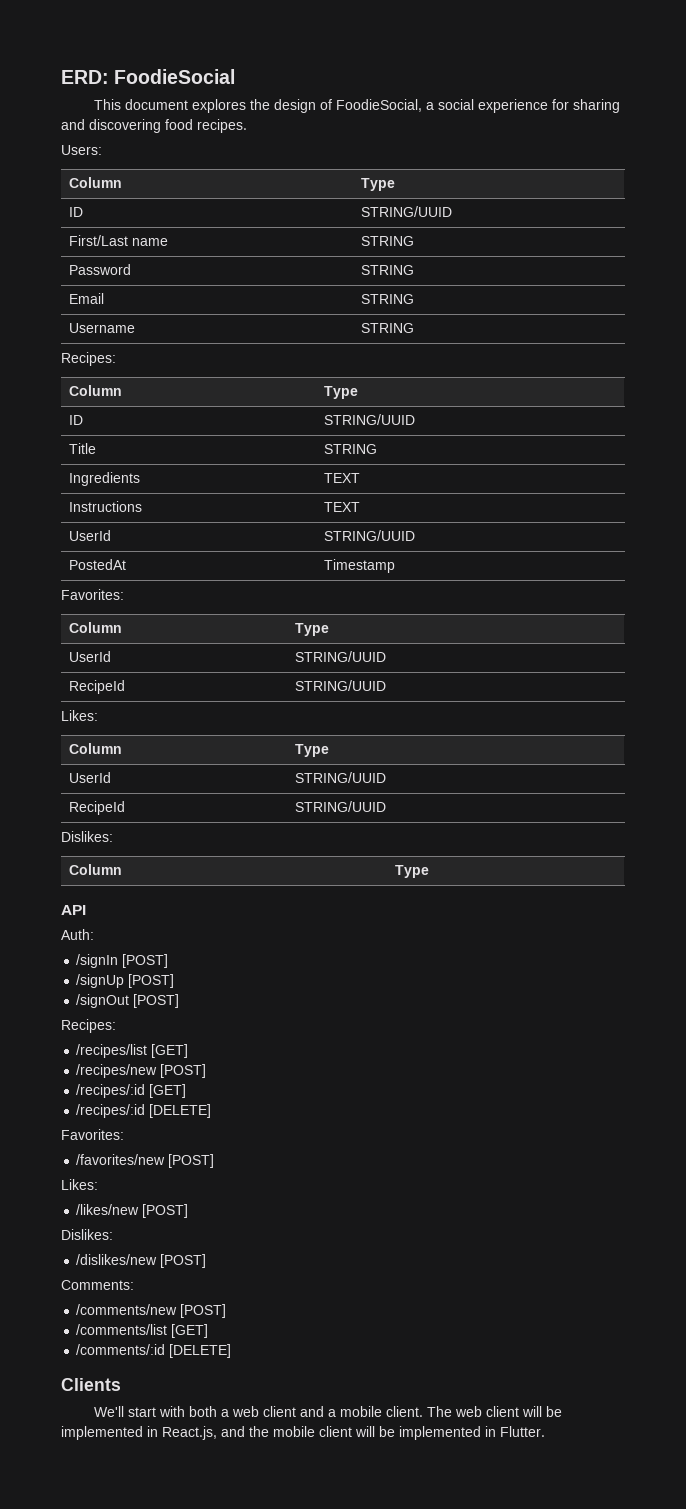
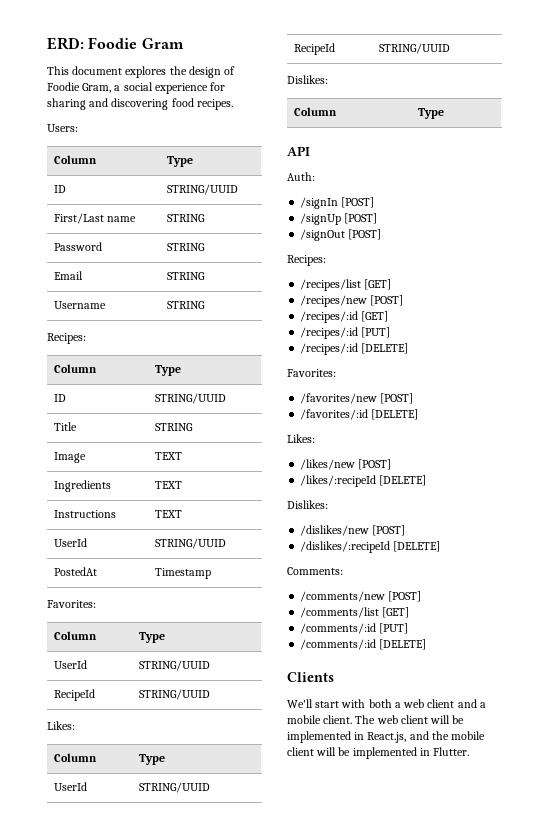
[114,69,236,84] FoodieSocial -> [88,37,184,49] Foodie Gram
[336,99,423,112] FoodieSocial, -> [47,82,112,93] Foodie Gram,
(377, 449) none -> [54,452,87,463] [155,452,183,460] // Image | TEXT
(187, 1091) none -> [300,327,391,339] // /recipes/:id [PUT]
(215, 1161) none -> [300,409,419,420] // /favorites/:id [DELETE]
(189, 1211) none -> [300,475,427,487] // /likes/:recipeId [DELETE]
(207, 1261) none -> [300,541,441,553] // /dislikes/:recipeId [DELETE]
(209, 1331) none -> [300,623,409,634] // /comments/:id [PUT]

